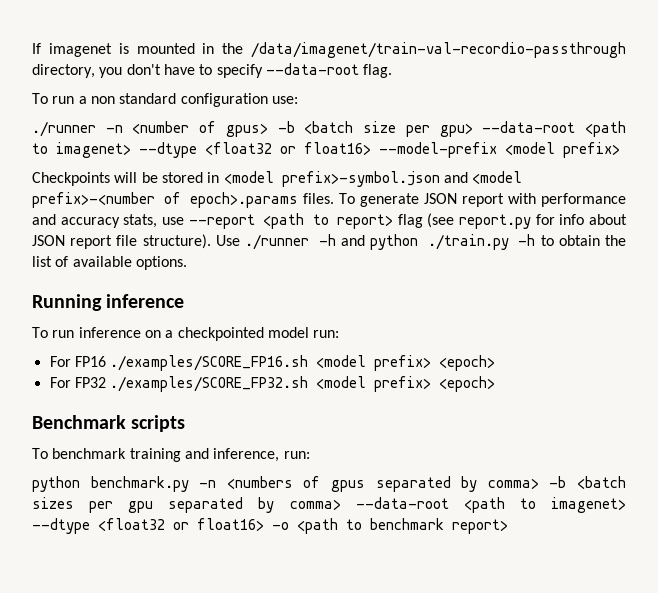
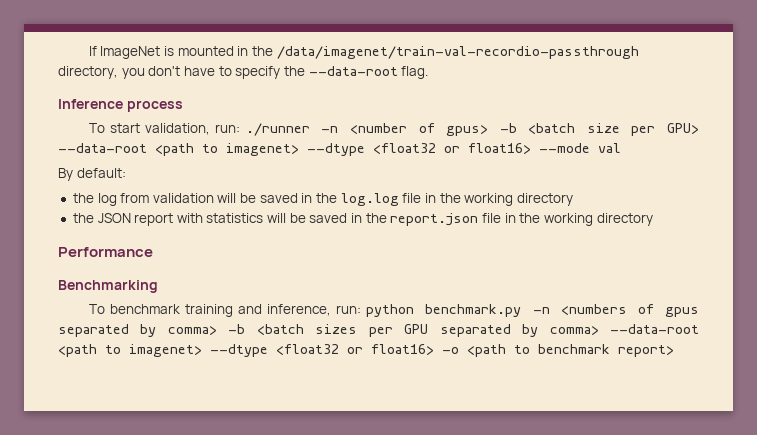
[48,43,112,57] imagenet -> [100,46,161,59] ImageNet
(263, 71) none -> [283,66,305,76] the
[32,93,298,107] // To run a non standard configuration use: // -> [58,99,183,112] [88,123,241,135] // Inference process // To start validation, run:
[439,121,627,137] [32,142,620,158] [32,171,523,187] [32,192,626,208] [32,213,627,229] [32,234,626,250] [32,256,187,270] [32,294,185,311] [32,327,340,341] [49,355,496,371] [49,376,496,392] [32,415,186,432] gpu> --data-root <path to imagenet> --dtype <float32 or float16> --model-prefix <model prefix> // Checkpoints will be stored in <model prefix>-symbol.json and <model prefix>-<number of epoch>.params files. To generate JSON report with performance and accuracy stats, use --report <path to report> flag (see report.py for info about JSON report file structure). Use ./runner -h and python ./train.py -h to obtain the list of available options. // Running inference // To run inference on a checkpointed model run: // For FP16 ./examples/SCORE_FP16.sh <model prefix> <epoch> // For FP32 ./examples/SCORE_FP32.sh <model prefix> <epoch> // Benchmark scripts -> [667,123,699,134] [58,143,621,156] [58,168,126,181] [72,193,573,206] [72,213,653,226] [58,247,153,257] [58,280,158,293] GPU> --data-root <path to imagenet> --dtype <float32 or float16> --mode val // By default: // the log from validation will be saved in the log.log file in the working directory // the JSON report with statistics will be saved in the report.json file in the working directory // Performance // Benchmarking
(310, 455) // -> (362, 309) none
[128,501,154,513] gpu -> [404,324,429,334] GPU

